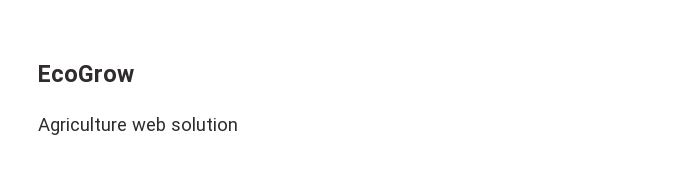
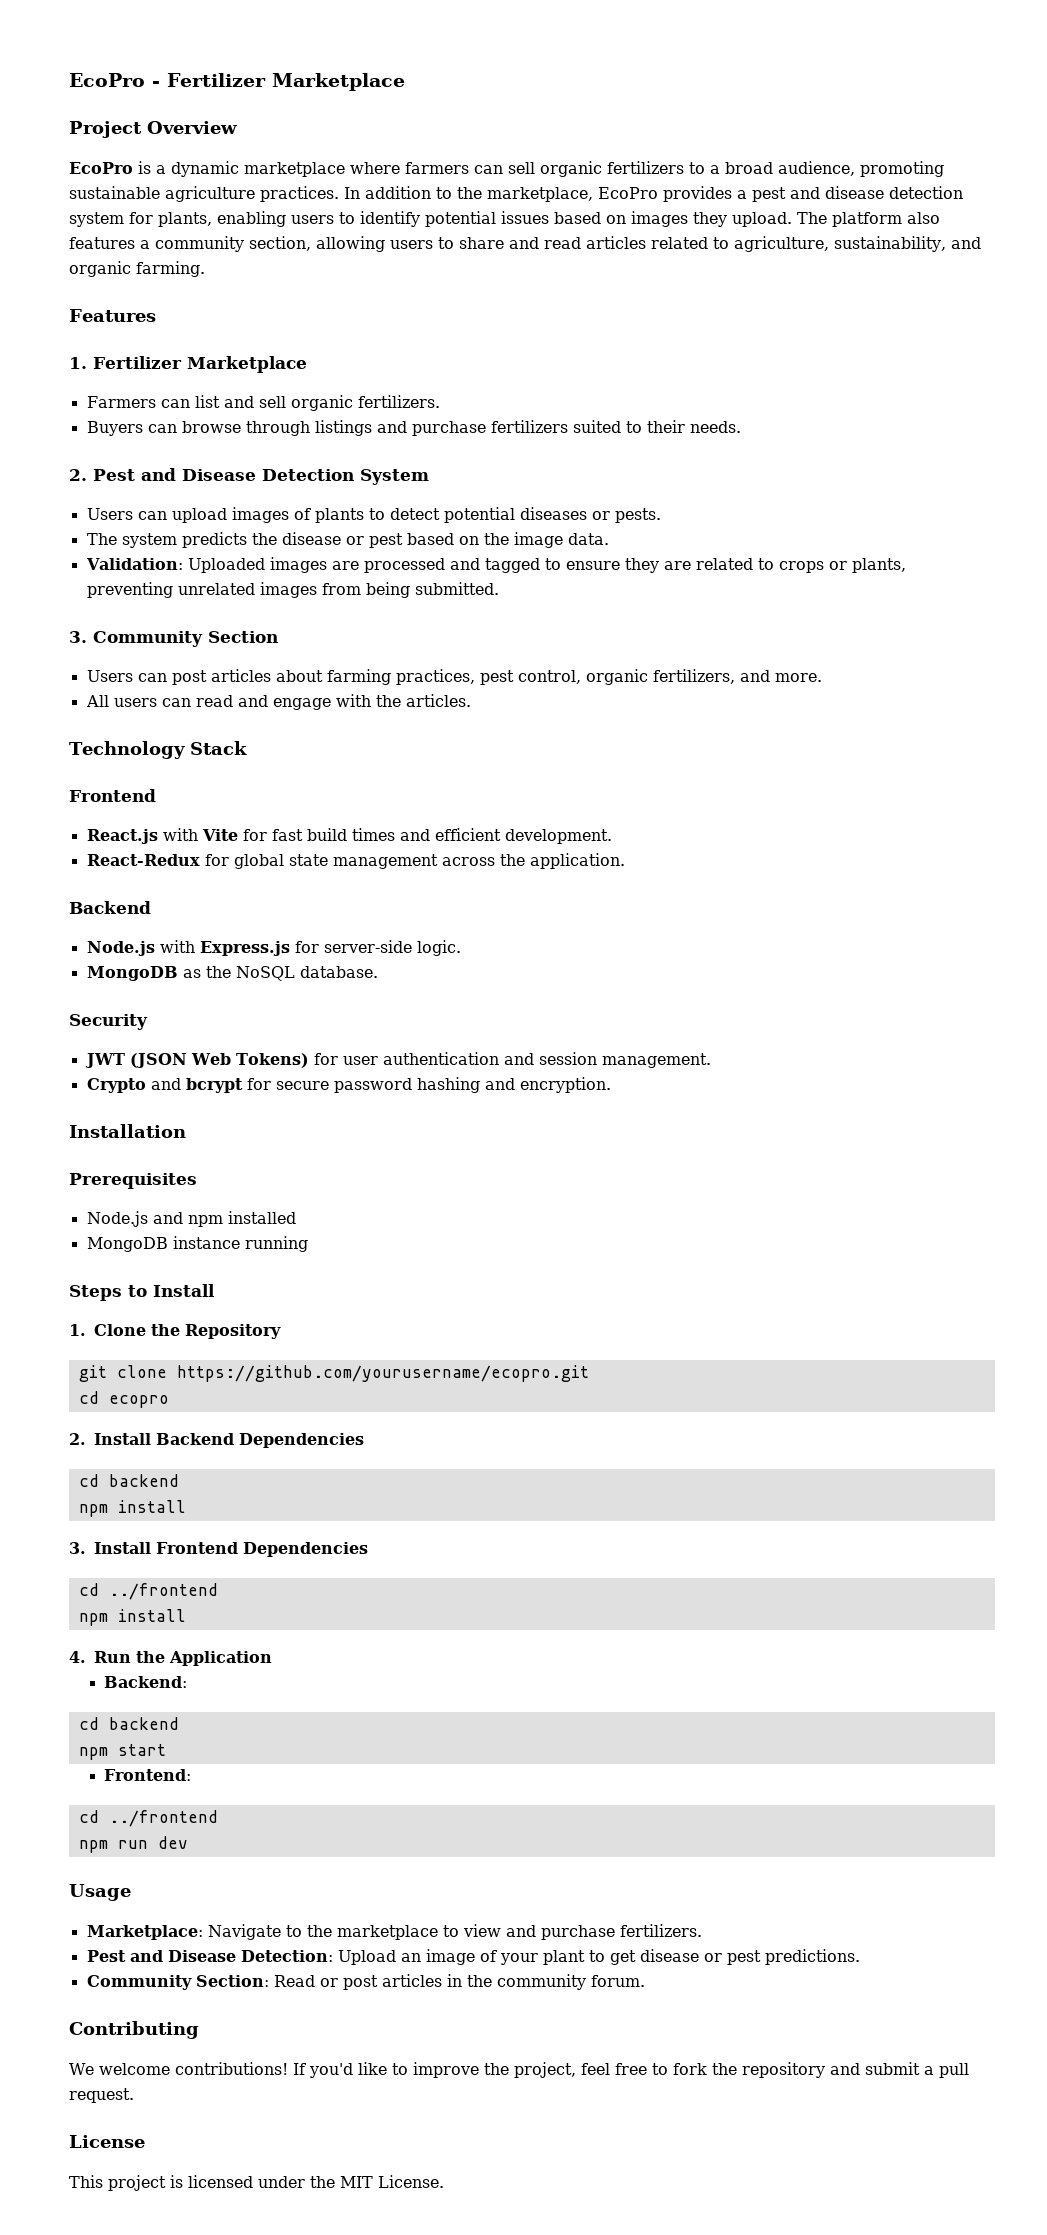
[38,65,134,82] [38,117,238,135] EcoGrow // Agriculture web solution -> [69,73,405,91] [69,121,237,138] [69,161,944,177] [69,186,963,202] [69,211,940,227] [69,236,981,252] [69,261,205,277] [69,309,156,322] [69,356,307,373] [86,395,440,411] [86,420,741,436] [69,468,429,485] [86,507,661,523] [86,532,609,548] [85,557,906,573] [86,582,499,598] [69,631,278,647] [86,669,822,685] [85,694,471,710] [69,741,247,759] [69,789,156,802] [86,828,612,844] [86,853,625,869] [69,901,151,914] [86,940,461,956] [86,966,378,981] [69,1014,148,1030] [84,1052,711,1068] [86,1077,611,1093] [69,1124,186,1138] [69,1173,197,1189] [86,1211,296,1227] [86,1236,308,1252] [69,1284,215,1301] [69,1324,281,1339] [78,1365,589,1382] [78,1391,169,1408] [69,1433,364,1448] [78,1474,179,1487] [78,1500,186,1517] [69,1542,368,1557] [78,1583,218,1600] [78,1609,186,1626] [69,1651,272,1666] [104,1676,188,1688] [78,1717,179,1730] [78,1744,166,1760] [104,1769,192,1781] [78,1810,218,1827] [78,1836,188,1853] [69,1884,131,1901] [86,1924,702,1940] [86,1949,860,1965] [86,1974,645,1990] [69,2021,199,2039] [69,2062,969,2078] [69,2088,134,2103] [69,2135,145,2148] [69,2175,444,2191] EcoPro - Fertilizer Marketplace // Project Overview // EcoPro is a dynamic marketplace where farmers can sell organic fertilizers to a broad audience, promoting sustainable agriculture practices. In addition to the marketplace, EcoPro provides a pest and disease detection system for plants, enabling users to identify potential issues based on images they upload. The platform also features a community section, allowing users to share and read articles related to agriculture, sustainability, and organic farming. // Features // 1. Fertilizer Marketplace // Farmers can list and sell organic fertilizers. // Buyers can browse through listings and purchase fertilizers suited to their needs. // 2. Pest and Disease Detection System // Users can upload images of plants to detect potential diseases or pests. // The system predicts the disease or pest based on the image data. // Validation: Uploaded images are processed and tagged to ensure they are related to crops or plants, preventing unrelated images from being submitted. // 3. Community Section // Users can post articles about farming practices, pest control, organic fertilizers, and more. // All users can read and engage with the articles. // Technology Stack // Frontend // React.js with Vite for fast build times and efficient development. // React-Redux for global state management across the application. // Backend // Node.js with Express.js for server-side logic. // MongoDB as the NoSQL database. // Security // JWT (JSON Web Tokens) for user authentication and session management. // Crypto and bcrypt for secure password hashing and encryption. // Installation // Prerequisites // Node.js and npm installed // MongoDB instance running // Steps to Install // 1. Clone the Repository // git clone https://github.com/yourusername/ecopro.git // cd ecopro // 2. Install Backend Dependencies // cd backend // npm install // 3. Install Frontend Dependencies // cd ../frontend // npm install // 4. Run the Application // Backend: // cd backend // npm start // Frontend: // cd ../frontend // npm run dev // Usage // Marketplace: Navigate to the marketplace to view and purchase fertilizers. // Pest and Disease Detection: Upload an image of your plant to get disease or pest predictions. // Community Section: Read or post articles in the community forum. // Contributing // We welcome contributions! If you'd like to improve the project, feel free to fork the repository and submit a pull request. // License // This project is licensed under the MIT License.

